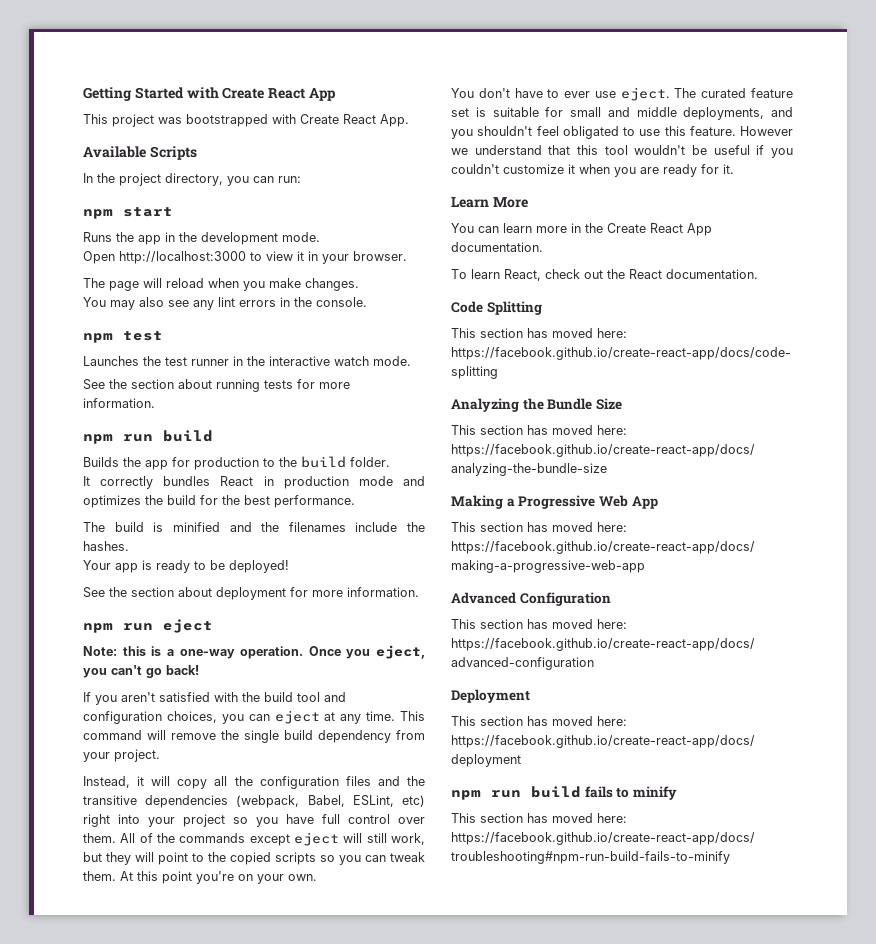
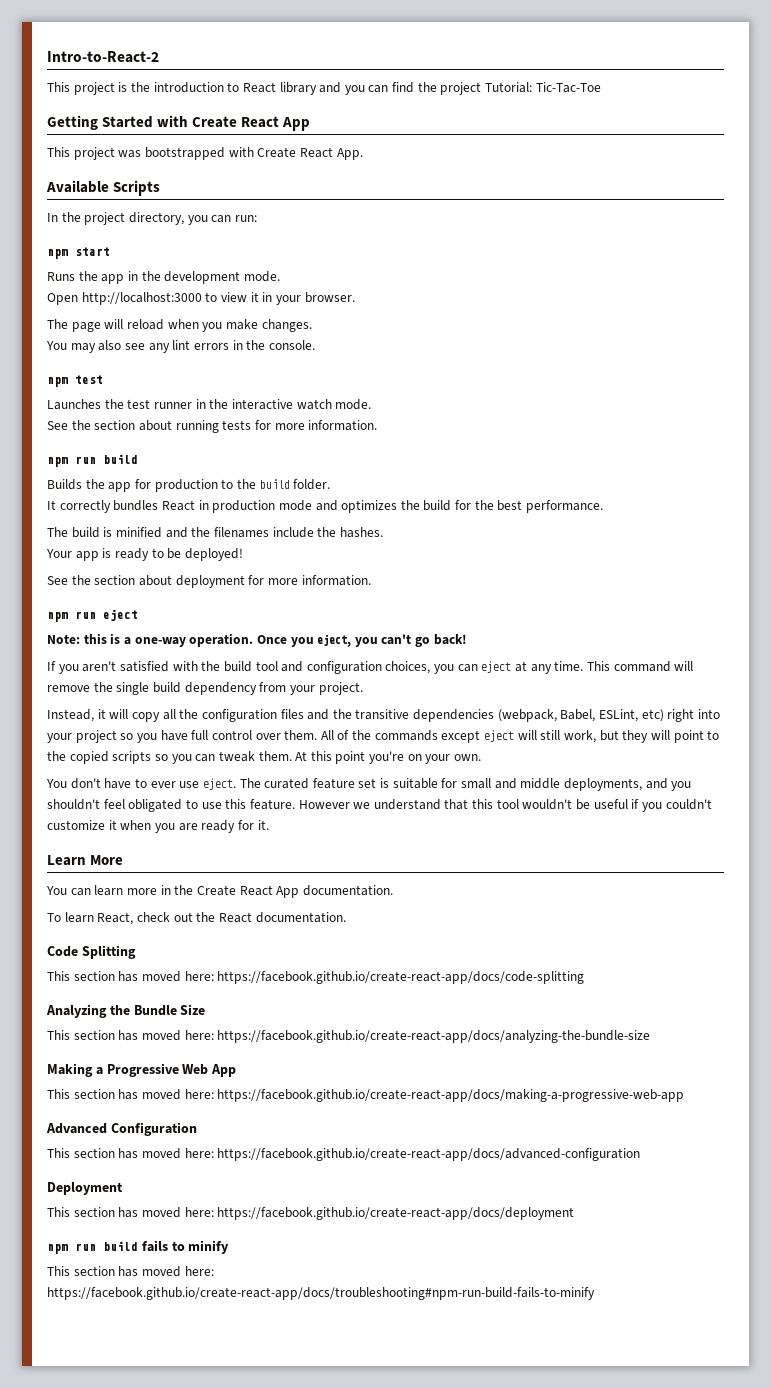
(83, 94) none -> [47,51,159,63] [47,82,601,95] Intro-to-React-2 // This project is the introduction to React library and you can find the project Tutorial: Tic-Tac-Toe //

